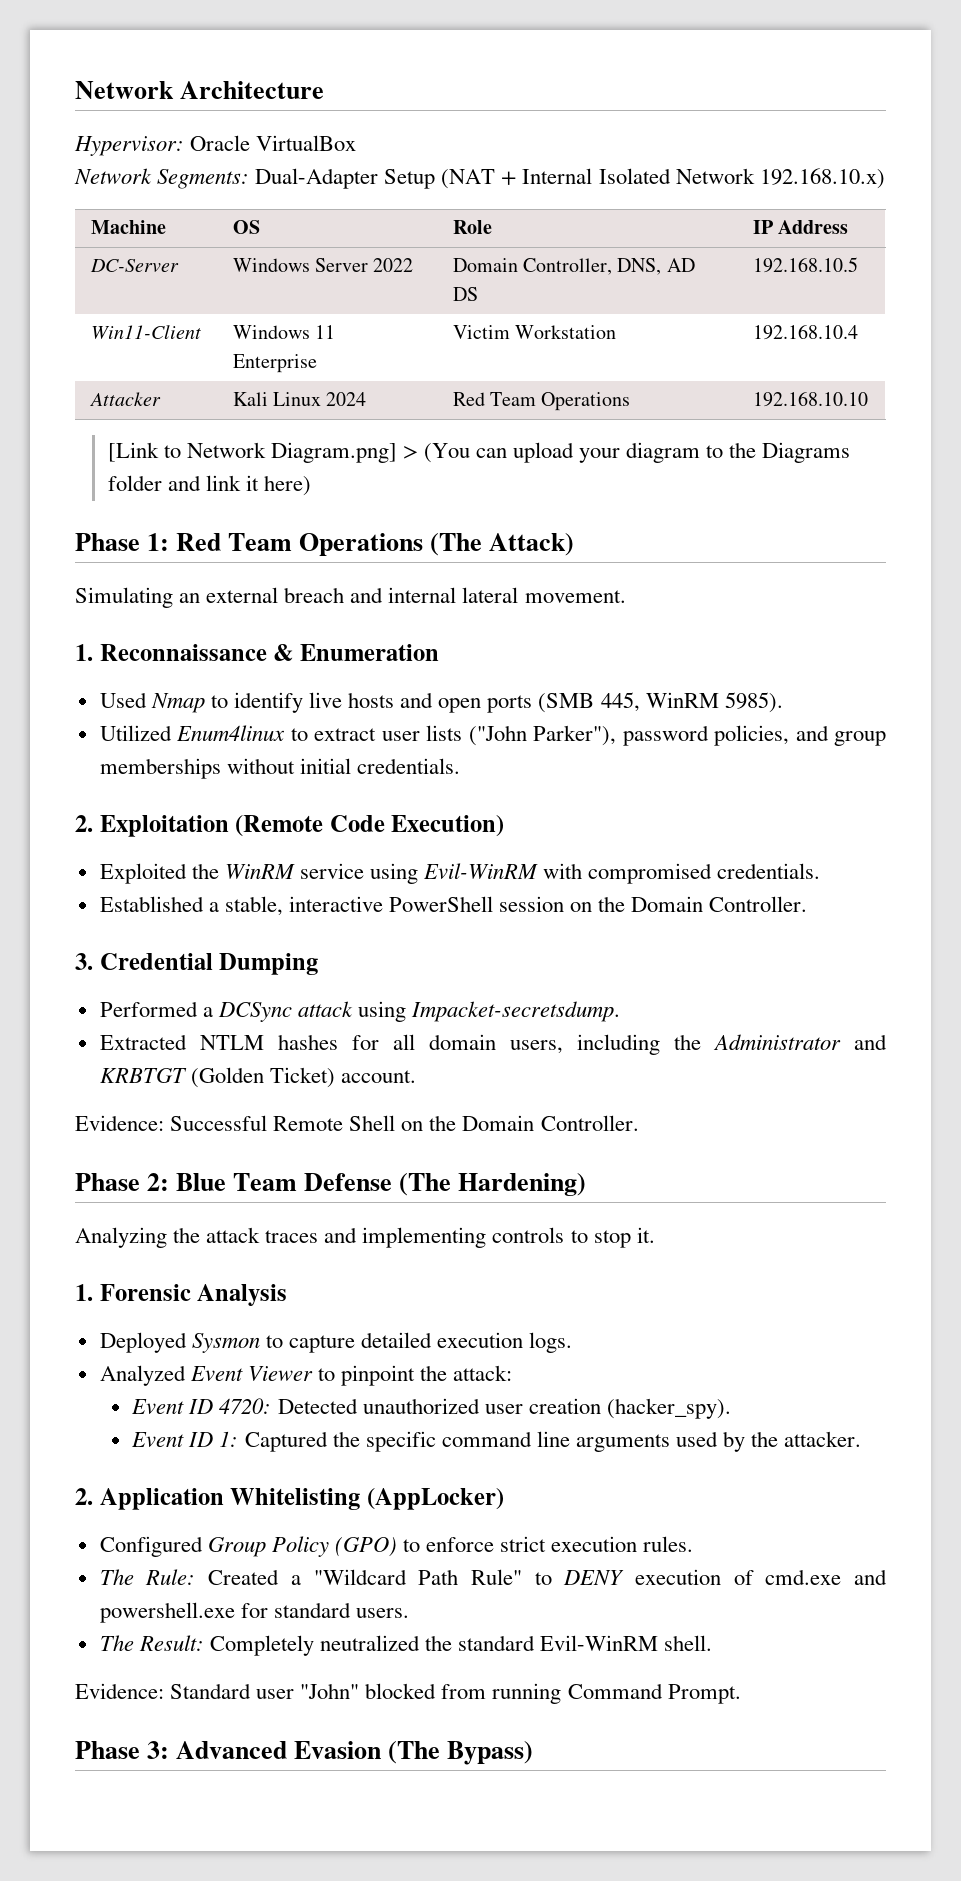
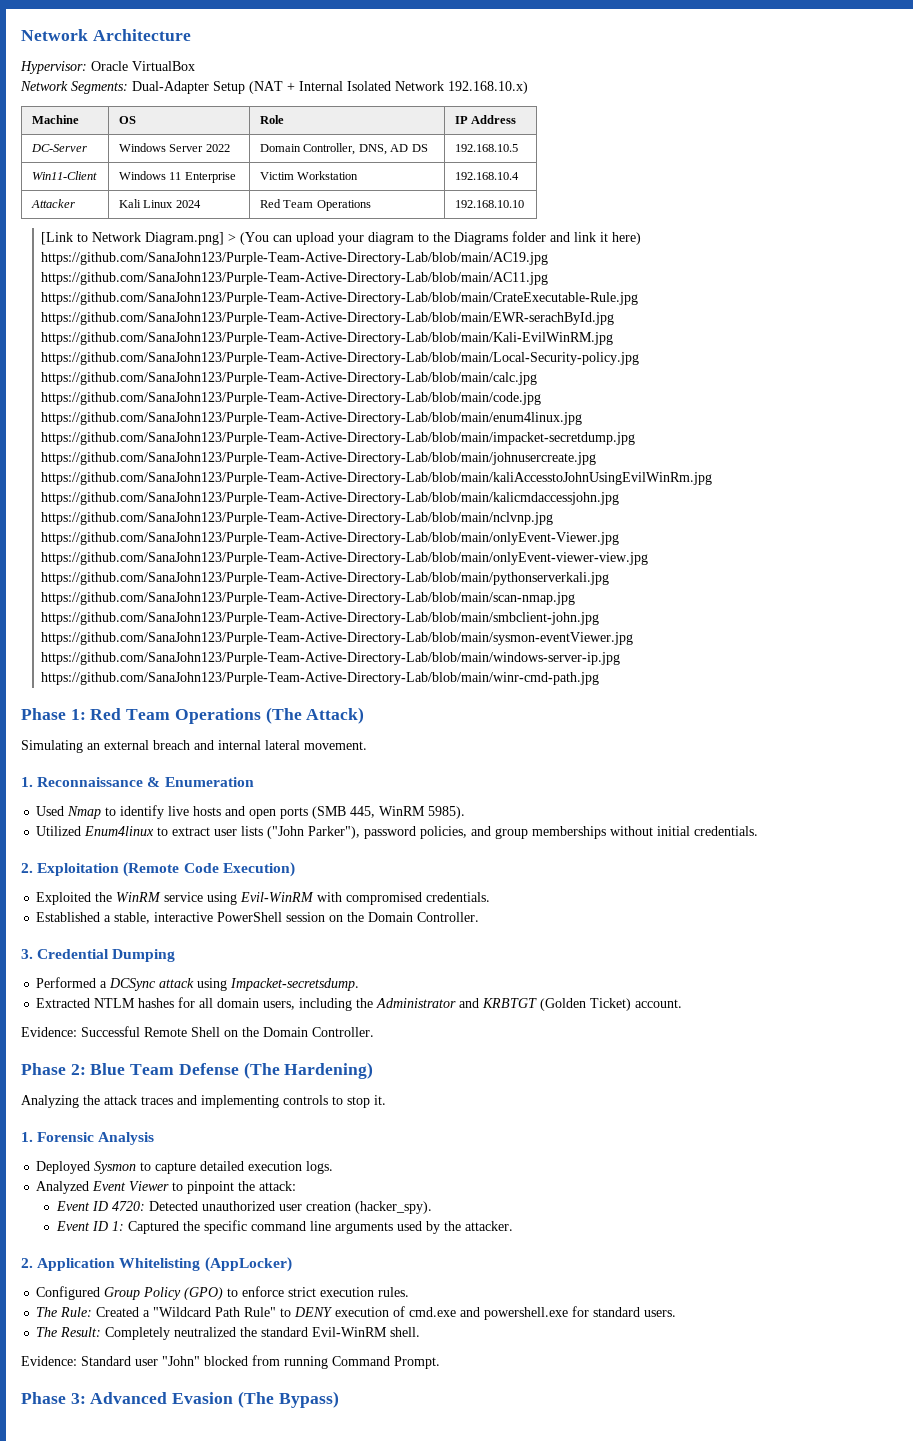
(311, 485) none -> [41,252,549,265] [41,272,549,285] [41,292,639,305] [41,312,615,325] [41,332,614,345] [41,352,640,365] [41,372,538,385] [41,392,542,405] [41,412,583,425] [41,432,636,445] [41,452,597,465] [41,472,713,485] [41,492,620,505] [41,512,554,525] [41,532,620,545] [41,552,649,565] [41,572,610,585] [41,592,576,605] [41,612,600,625] [41,632,634,645] [41,652,621,665] [41,672,600,685] https://github.com/SanaJohn123/Purple-Team-Active-Directory-Lab/blob/main/AC19.jpg https://github.com/SanaJohn123/Purple-Team-Active-Directory-Lab/blob/main/AC11.jpg https://github.com/SanaJohn123/Purple-Team-Active-Directory-Lab/blob/main/CrateExecutable-Rule.jpg https://github.com/SanaJohn123/Purple-Team-Active-Directory-Lab/blob/main/EWR-serachById.jpg https://github.com/SanaJohn123/Purple-Team-Active-Directory-Lab/blob/main/Kali-EvilWinRM.jpg https://github.com/SanaJohn123/Purple-Team-Active-Directory-Lab/blob/main/Local-Security-policy.jpg https://github.com/SanaJohn123/Purple-Team-Active-Directory-Lab/blob/main/calc.jpg https://github.com/SanaJohn123/Purple-Team-Active-Directory-Lab/blob/main/code.jpg https://github.com/SanaJohn123/Purple-Team-Active-Directory-Lab/blob/main/enum4linux.jpg https://github.com/SanaJohn123/Purple-Team-Active-Directory-Lab/blob/main/impacket-secretdump.jpg https://github.com/SanaJohn123/Purple-Team-Active-Directory-Lab/blob/main/johnusercreate.jpg https://github.com/SanaJohn123/Purple-Team-Active-Directory-Lab/blob/main/kaliAccesstoJohnUsingEvilWinRm.jpg https://github.com/SanaJohn123/Purple-Team-Active-Directory-Lab/blob/main/kalicmdaccessjohn.jpg https://github.com/SanaJohn123/Purple-Team-Active-Directory-Lab/blob/main/nclvnp.jpg https://github.com/SanaJohn123/Purple-Team-Active-Directory-Lab/blob/main/onlyEvent-Viewer.jpg https://github.com/SanaJohn123/Purple-Team-Active-Directory-Lab/blob/main/onlyEvent-viewer-view.jpg https://github.com/SanaJohn123/Purple-Team-Active-Directory-Lab/blob/main/pythonserverkali.jpg https://github.com/SanaJohn123/Purple-Team-Active-Directory-Lab/blob/main/scan-nmap.jpg https://github.com/SanaJohn123/Purple-Team-Active-Directory-Lab/blob/main/smbclient-john.jpg https://github.com/SanaJohn123/Purple-Team-Active-Directory-Lab/blob/main/sysmon-eventViewer.jpg https://github.com/SanaJohn123/Purple-Team-Active-Directory-Lab/blob/main/windows-server-ip.jpg https://github.com/SanaJohn123/Purple-Team-Active-Directory-Lab/blob/main/winr-cmd-path.jpg

